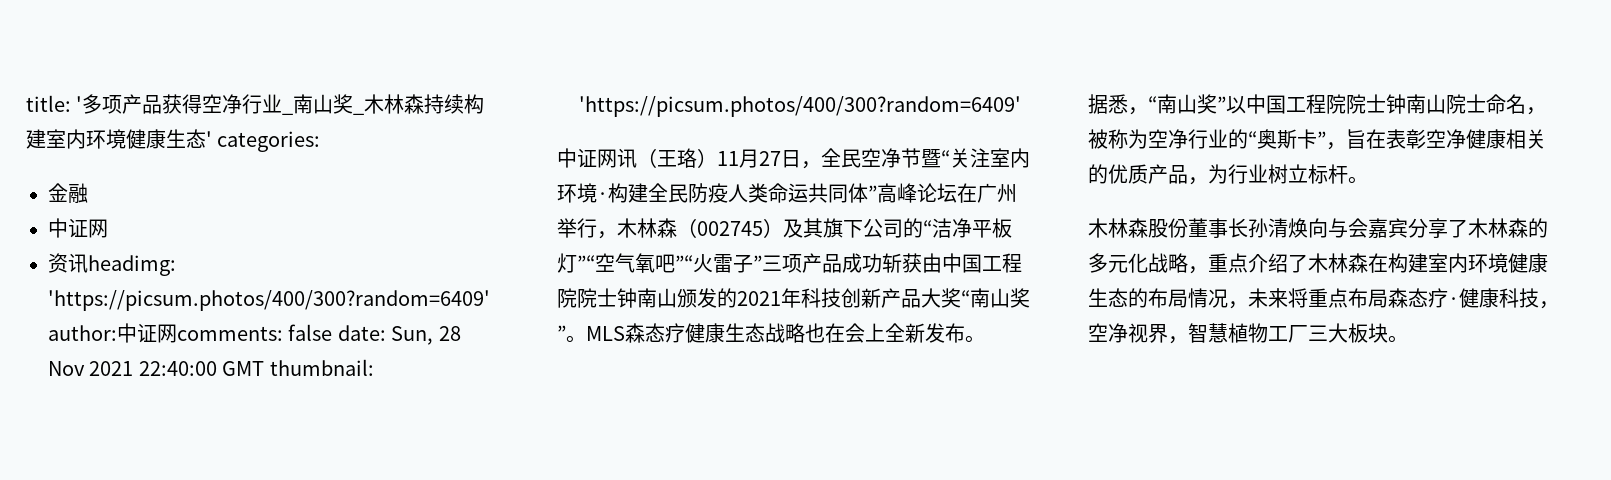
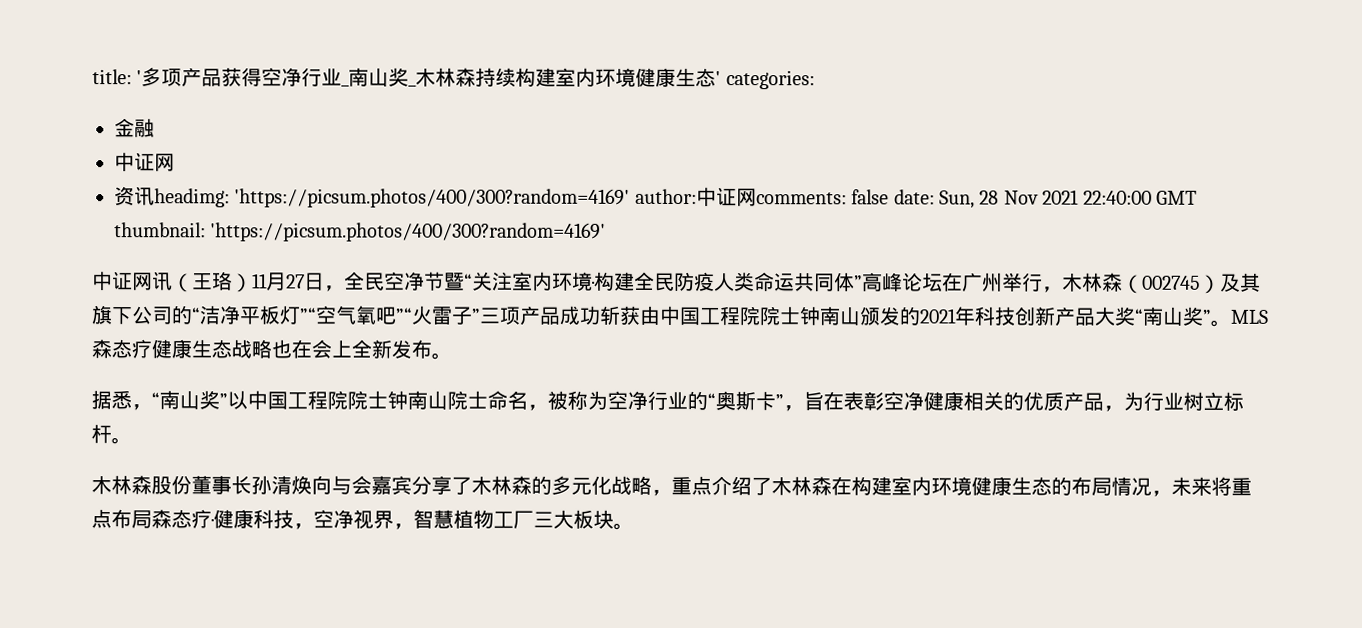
[48,290,490,311] 'https://picsum.photos/400/300?random=6409' -> [234,188,631,208] 'https://picsum.photos/400/300?random=4169'
[579,96,1021,117] 'https://picsum.photos/400/300?random=6409' -> [210,222,607,242] 'https://picsum.photos/400/300?random=4169'

